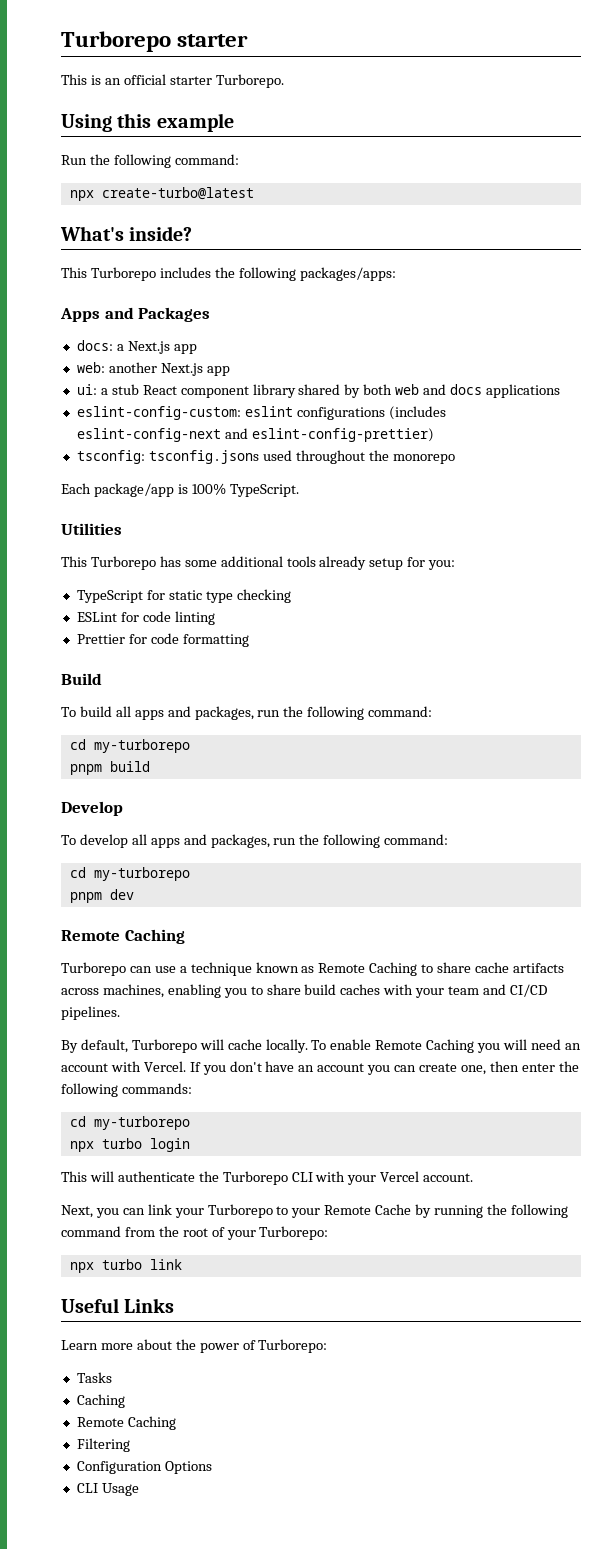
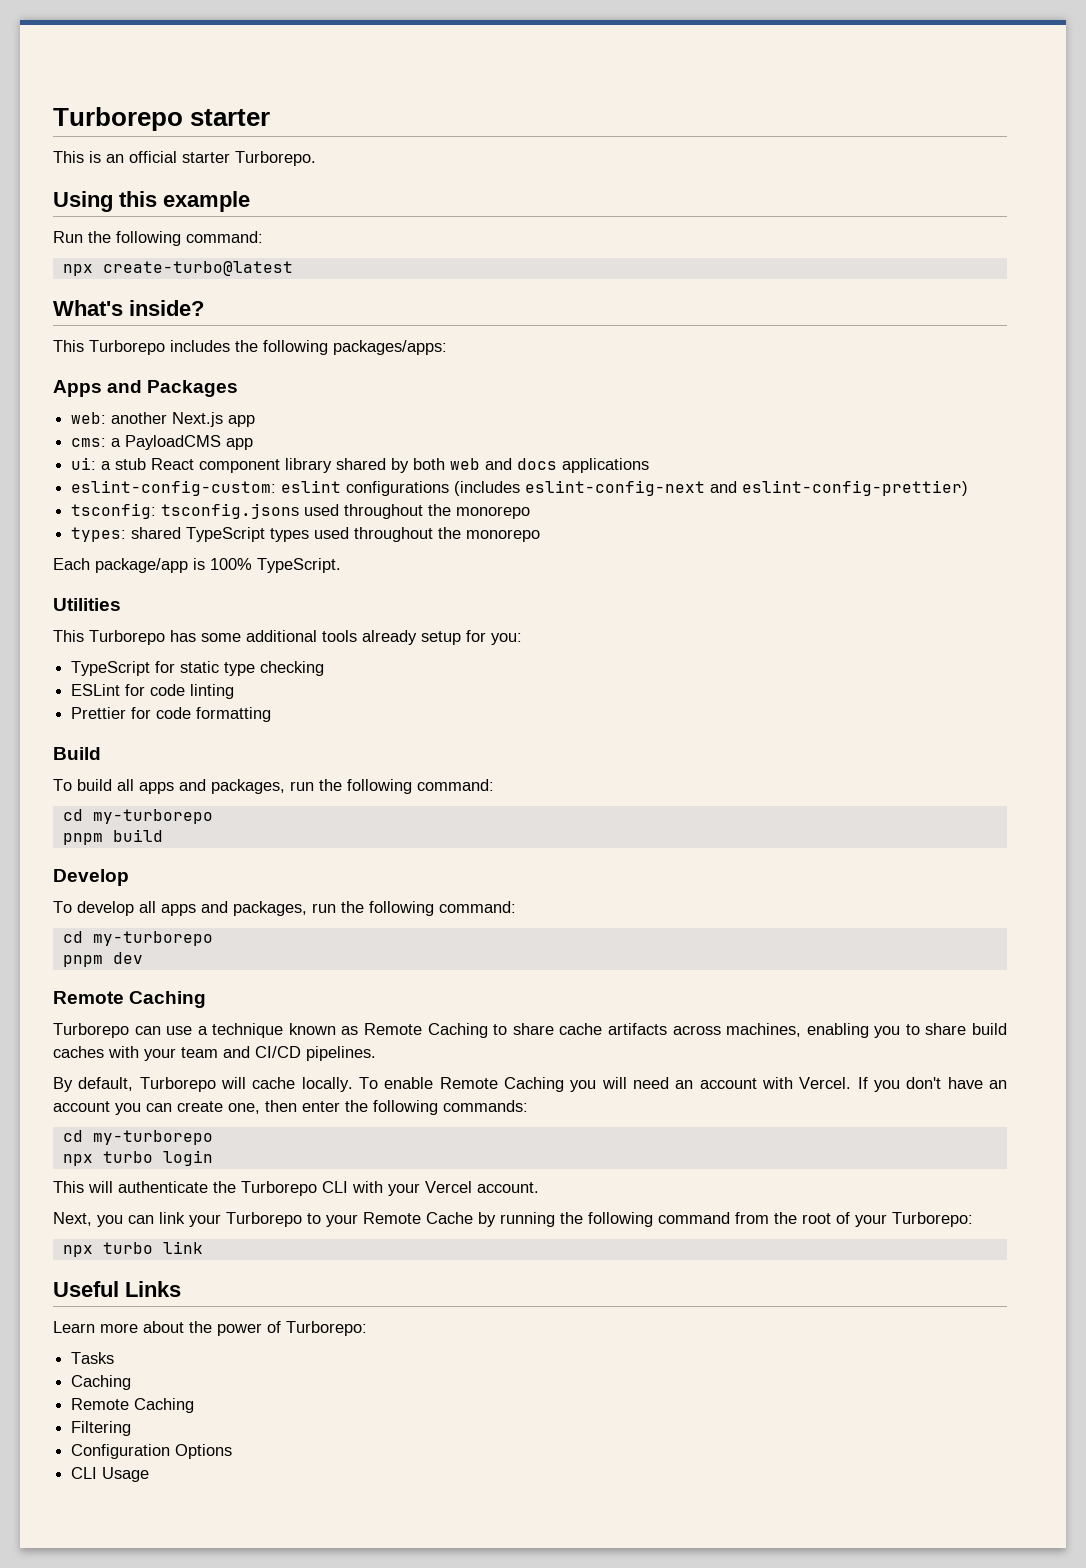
[76,340,197,354] [76,362,203,376] docs: a Next.js app // web: another Next.js -> [71,412,256,427] [71,435,222,450] web: another Next.js app // cms: a PayloadCMS
(455, 459) none -> [71,527,541,542] // types: shared TypeScript types used throughout the monorepo

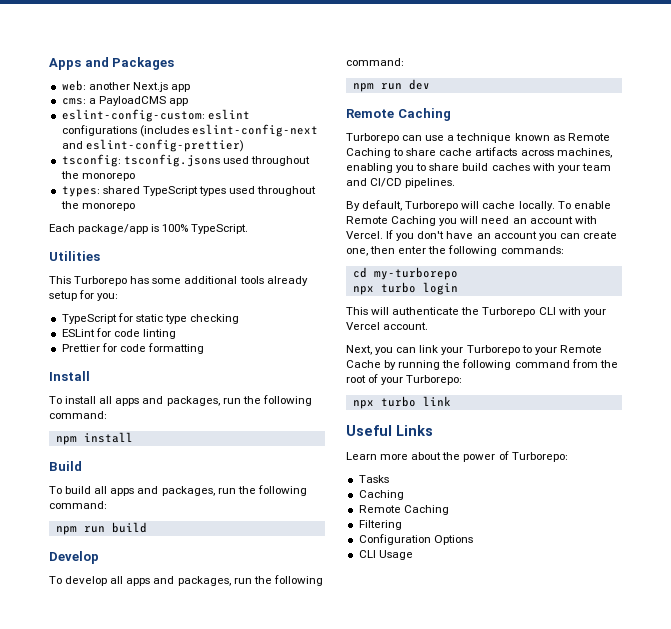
[53,107,271,131] [53,151,316,166] [53,191,250,212] [53,231,263,246] [62,261,293,276] [53,300,204,316] [53,340,447,355] Turborepo starter // This is an official starter Turborepo. // Using this example // Run the following command: // npx create-turbo@latest // What's inside? // This Turborepo includes the following packages/apps: // -> (49, 64) none
[71,457,650,473] // ui: a stub React component library shared by both web and docs applications -> (188, 102) none
(272, 714) none -> [49,371,90,381] [49,395,312,406] [49,411,107,419] [55,432,133,445] // Install // To install all apps and packages, run the following command: // npm install
[62,809,213,824] [62,833,103,845] cd my-turborepo // pnpm -> [55,526,105,535] npm run
[62,931,213,946] [62,955,103,967] cd my-turborepo // pnpm -> [352,83,402,92] npm run

